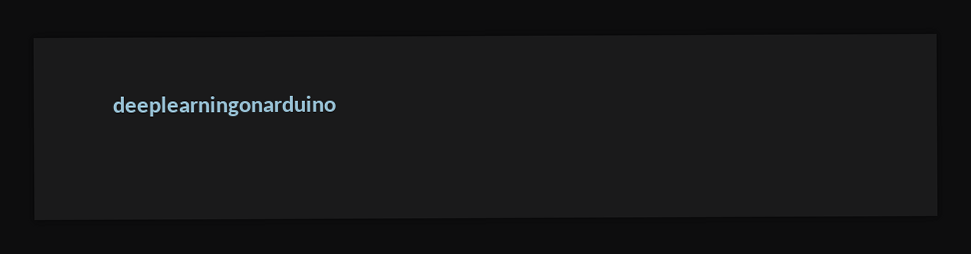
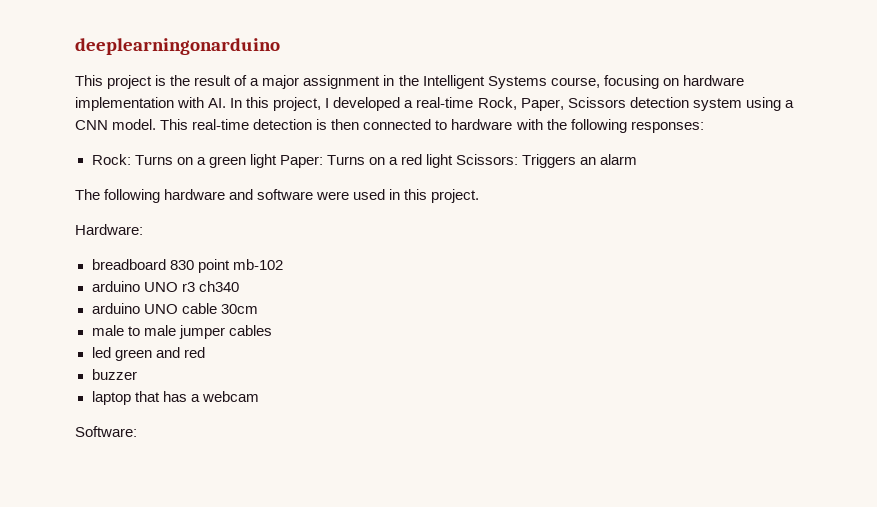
(336, 106) none -> [75,75,744,89] [75,97,794,111] [75,119,704,133] [91,154,638,168] [75,189,480,203] [75,224,143,235] [91,259,283,273] [91,281,239,292] [91,303,258,314] [91,325,272,339] [91,347,205,361] [91,369,137,380] [91,391,259,405] [75,426,137,437] // This project is the result of a major assignment in the Intelligent Systems course, focusing on hardware implementation with AI. In this project, I developed a real-time Rock, Paper, Scissors detection system using a CNN model. This real-time detection is then connected to hardware with the following responses: // Rock: Turns on a green light Paper: Turns on a red light Scissors: Triggers an alarm // The following hardware and software were used in this project. // Hardware: // breadboard 830 point mb-102 // arduino UNO r3 ch340 // arduino UNO cable 30cm // male to male jumper cables // led green and red // buzzer // laptop that has a webcam // Software:

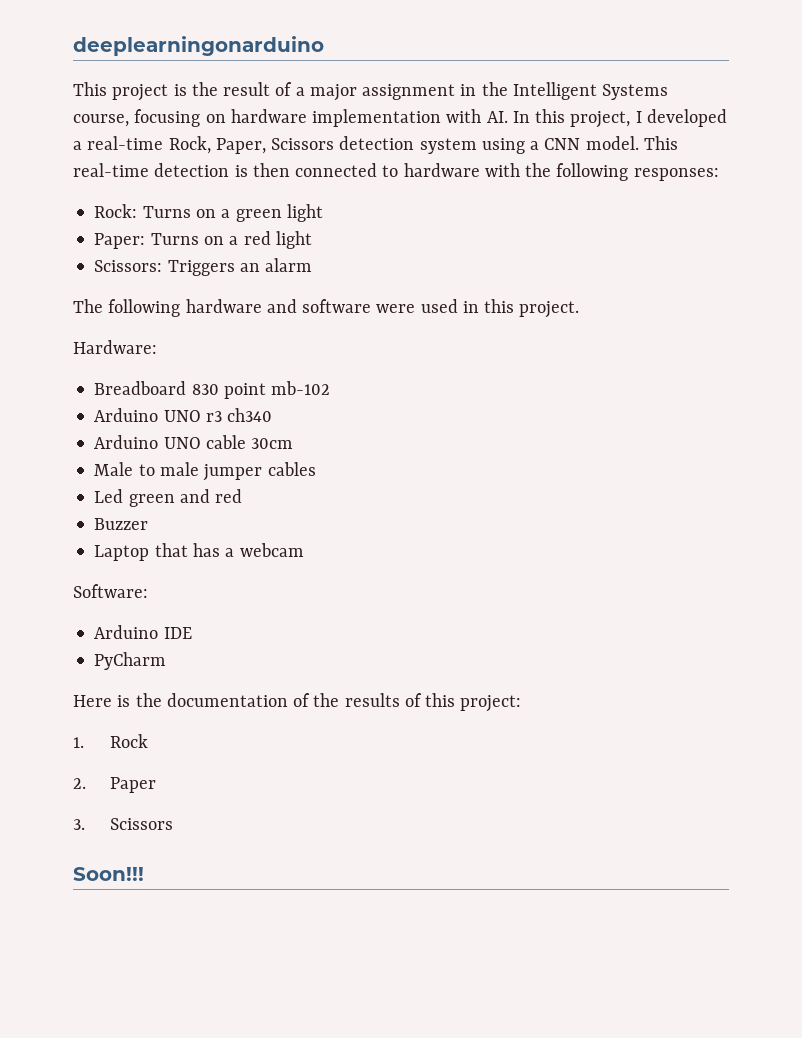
(277, 161) none -> (323, 213) //
(454, 161) none -> (312, 240) //
[91,259,166,270] breadboard -> [94,381,187,395] Breadboard
[91,281,140,292] arduino -> [94,408,159,422] Arduino
[91,303,140,314] arduino -> [94,435,159,449] Arduino
[91,325,124,336] male -> [94,462,134,476] Male
[91,347,111,358] led -> [94,489,124,503] Led
[91,369,137,380] [91,391,131,405] buzzer // laptop -> [94,518,149,530] [94,545,150,561] Buzzer // Laptop
(137, 431) none -> [94,625,192,639] [94,652,167,670] [73,693,522,712] [73,734,148,748] [73,777,156,793] [73,818,173,830] [73,867,144,881] // Arduino IDE // PyCharm // Here is the documentation of the results of this project: // 1. Rock // 2. Paper // 3. Scissors // Soon!!!

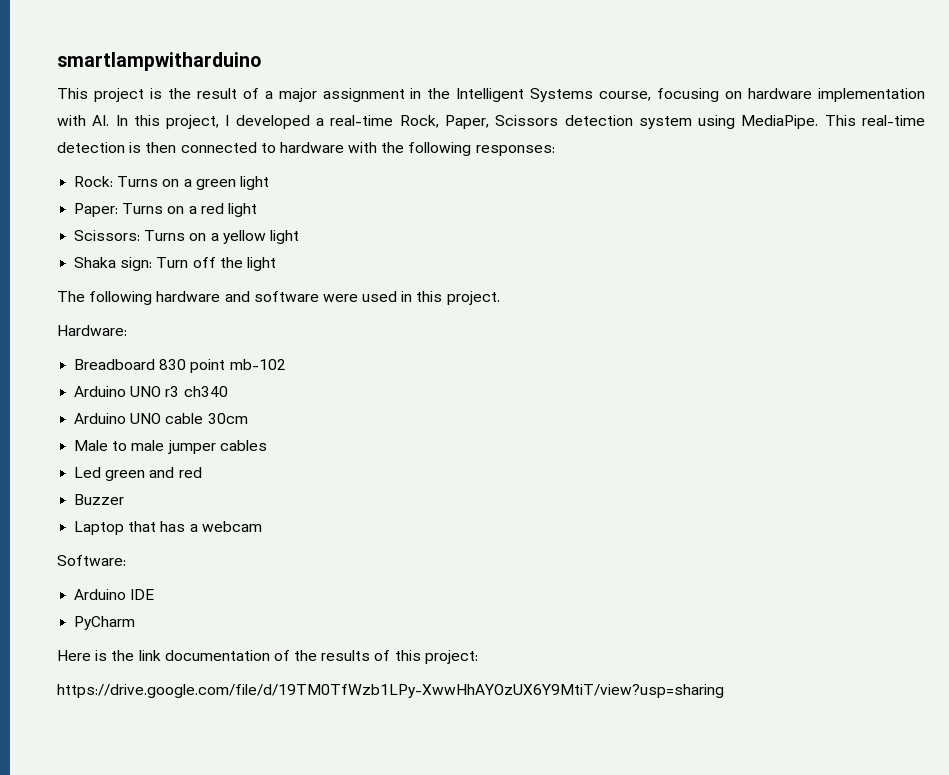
[73,36,324,56] deeplearningonarduino -> [57,52,261,71] smartlampwitharduino
[530,136,639,150] a CNN model. -> [741,115,819,129] MediaPipe.
[167,258,313,276] Triggers an alarm -> [144,230,299,244] [74,257,276,271] Turns on a yellow light // Shaka sign: Turn off the light
(162, 700) none -> [138,650,161,661] link
[73,734,148,748] [73,777,156,793] [73,818,173,830] [73,867,144,881] 1. Rock // 2. Paper // 3. Scissors // Soon!!! -> [57,684,724,698] https://drive.google.com/file/d/19TM0TfWzb1LPy-XwwHhAYOzUX6Y9MtiT/view?usp=sharing

